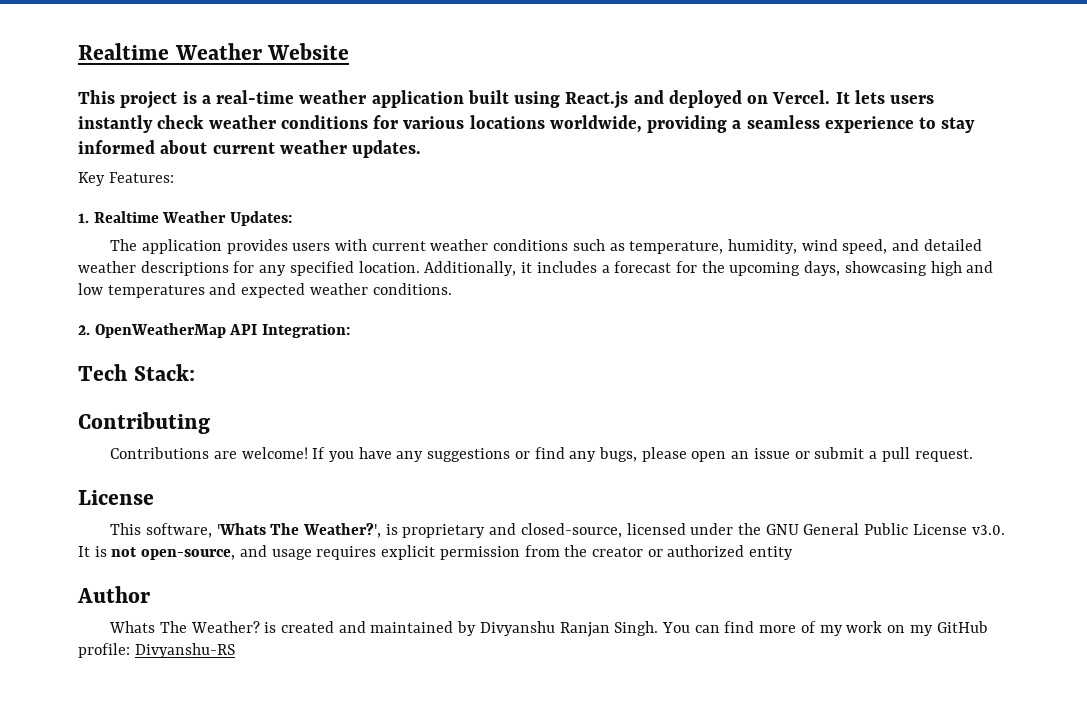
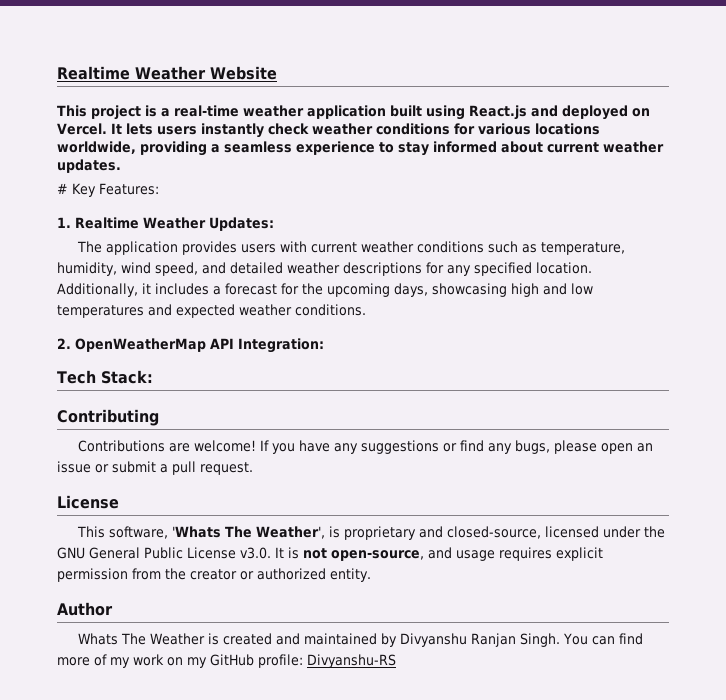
(422, 149) none -> [57,183,68,194] #
[302,523,381,538] Weather?', -> [256,526,326,539] Weather',
[749,546,794,560] entity -> [330,568,371,582] entity.
[190,621,260,633] Weather? -> [150,633,206,645] Weather

